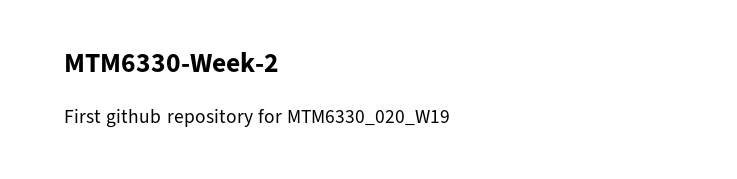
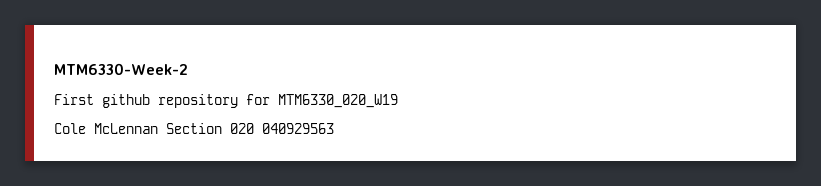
(451, 118) none -> [54,123,334,134] // Cole McLennan Section 020 040929563

